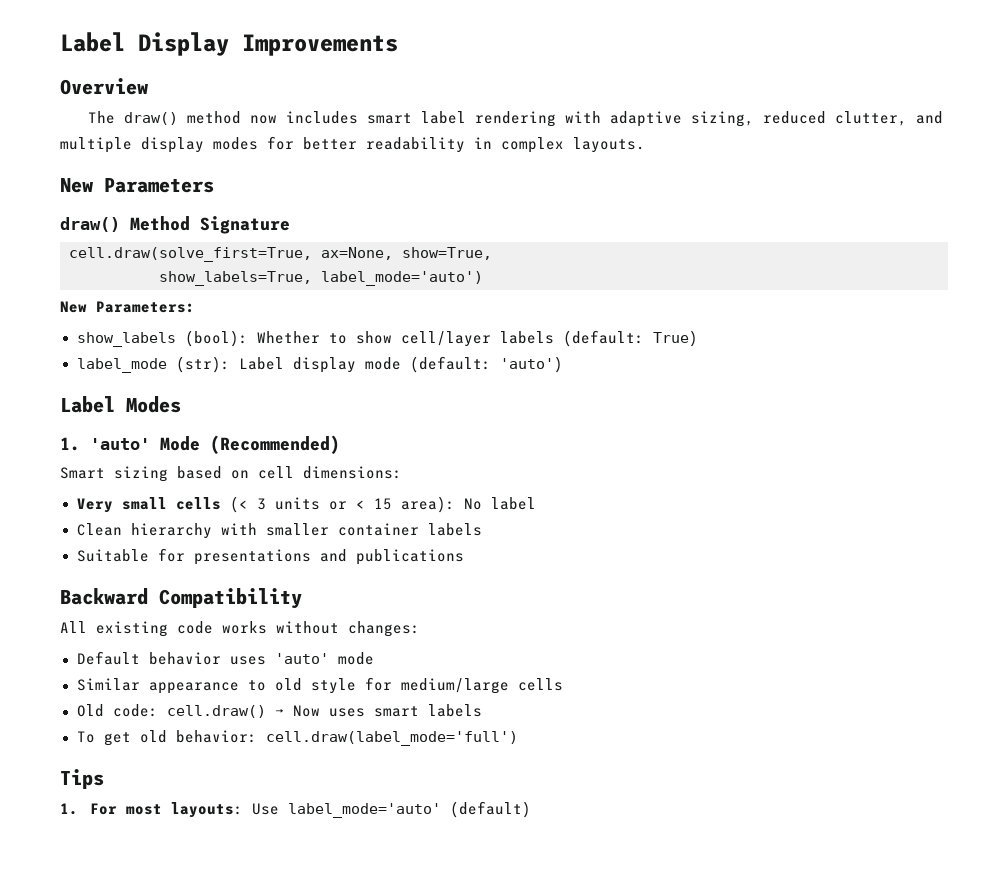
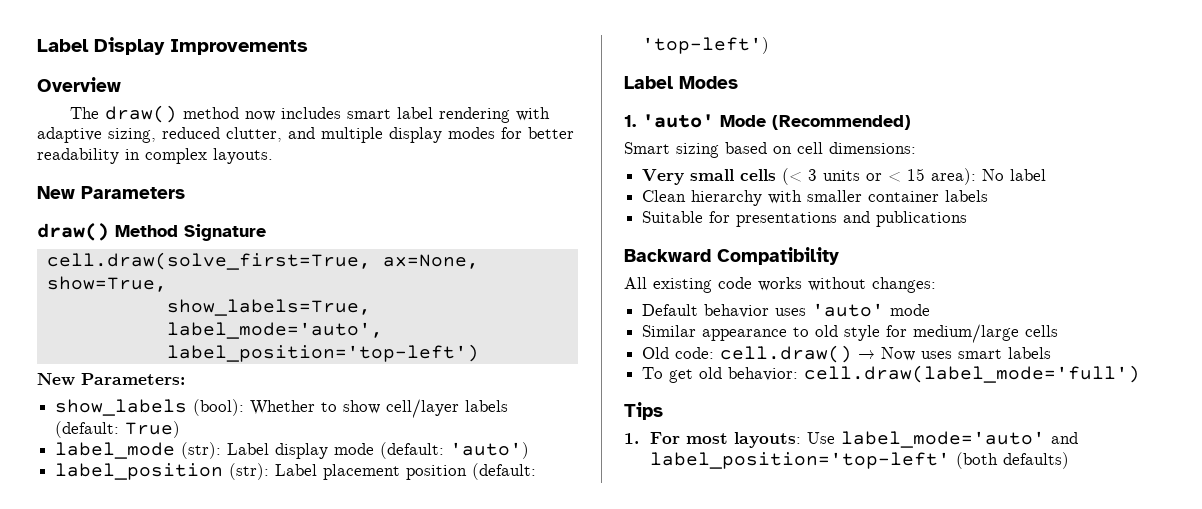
[321,271,483,286] label_mode='auto') -> [166,322,383,339] [166,344,479,362] label_mode='auto', label_position='top-left')
(563, 364) none -> [55,463,537,480] [642,37,770,54] // label_position (str): Label placement position (default: 'top-left')
[449,801,531,818] (default) -> [1050,432,1078,444] [649,452,1069,469] and label_position='top-left' (both defaults)

